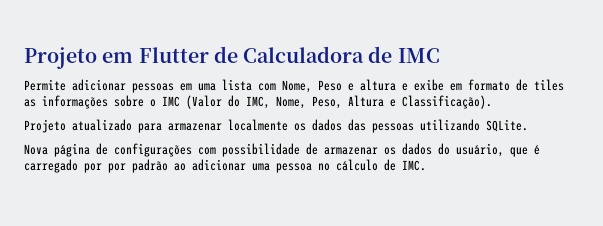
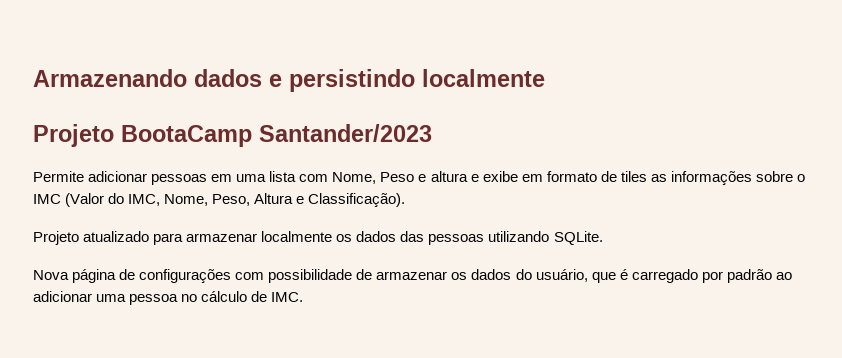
[24,46,440,69] Projeto em Flutter de Calculadora de IMC -> [33,69,545,92] [33,124,432,147] Armazenando dados e persistindo localmente // Projeto BootaCamp Santander/2023
[108,163,126,173] por -> (723, 277) none

